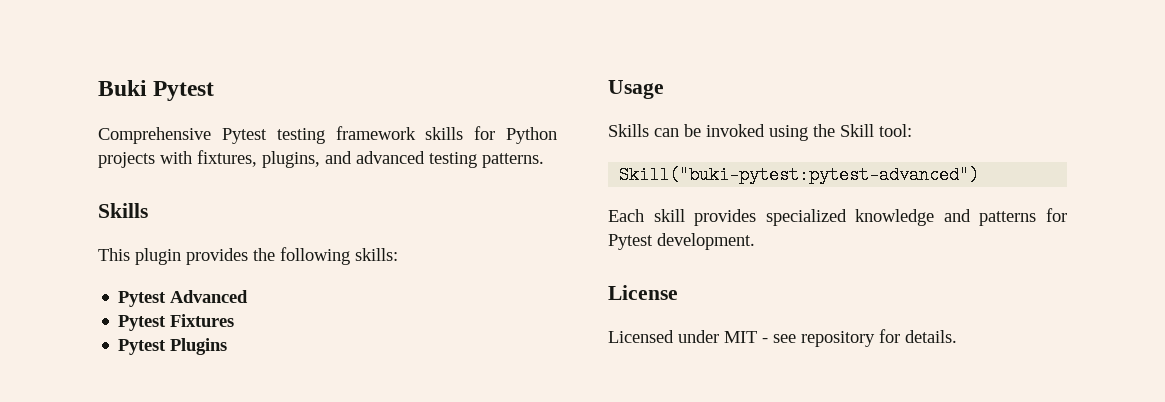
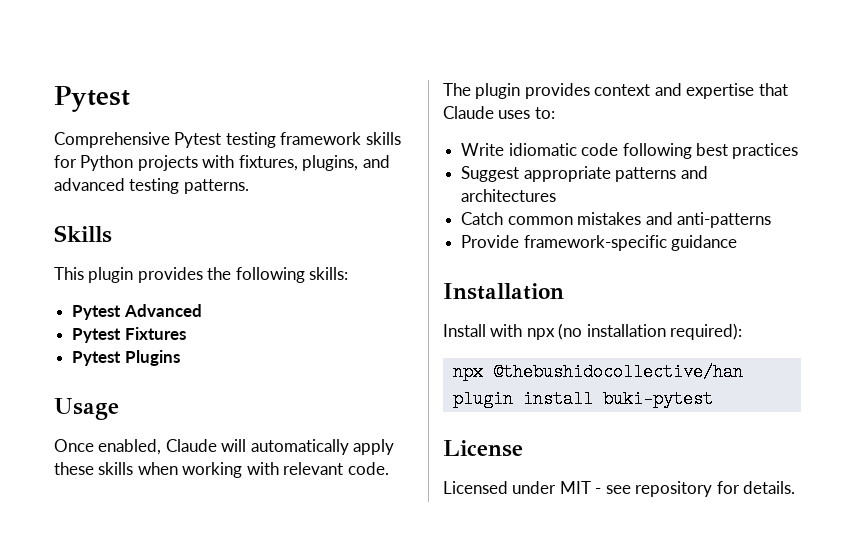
[98,80,147,96] Buki -> (54, 99) none
[608,124,912,141] [619,166,980,184] [608,208,1067,226] [608,233,755,250] Skills can be invoked using the Skill tool: // Skill("buki-pytest:pytest-advanced") // Each skill provides specialized knowledge and patterns for Pytest development. -> [54,439,395,455] [54,462,389,478] [443,83,788,99] [443,106,555,119] [461,143,799,159] [461,166,708,182] [461,189,557,202] [461,212,771,228] [461,235,738,251] [443,283,564,300] [443,323,743,340] [452,363,743,381] [452,390,713,408] Once enabled, Claude will automatically apply these skills when working with relevant code. The plugin provides context and expertise that Claude uses to: // Write idiomatic code following best practices // Suggest appropriate patterns and architectures // Catch common mistakes and anti-patterns // Provide framework-specific guidance // Installation // Install with npx (no installation required): // npx @thebushidocollective/han plugin install buki-pytest

